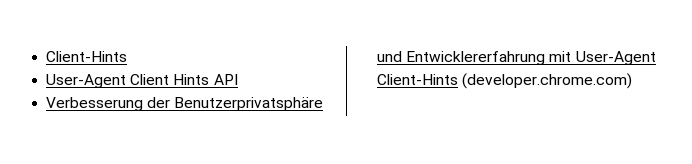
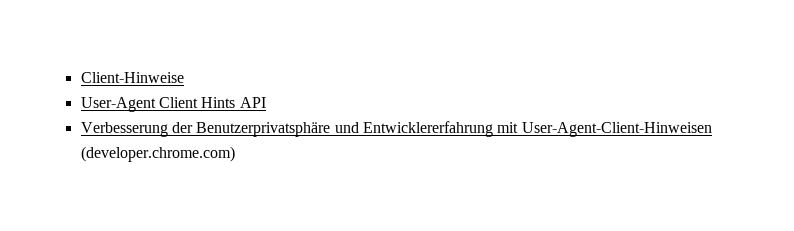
[46,51,128,62] Client-Hints -> [80,72,184,83] Client-Hinweise
[575,51,656,65] [377,74,459,85] User-Agent Client-Hints -> [521,122,712,137] User-Agent-Client-Hinweisen

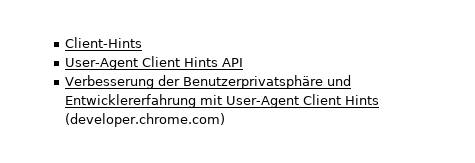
[80,72,184,83] Client-Hinweise -> [64,37,142,48] Client-Hints
[521,122,712,137] User-Agent-Client-Hinweisen -> [225,94,379,108] User-Agent Client Hints

